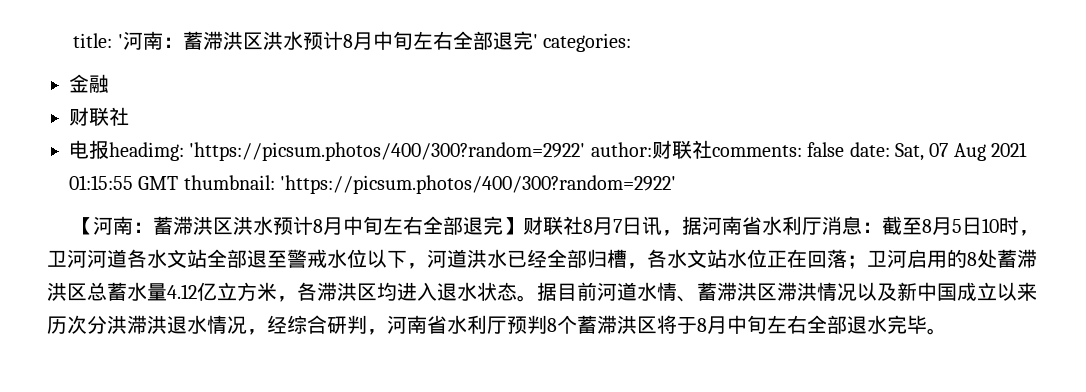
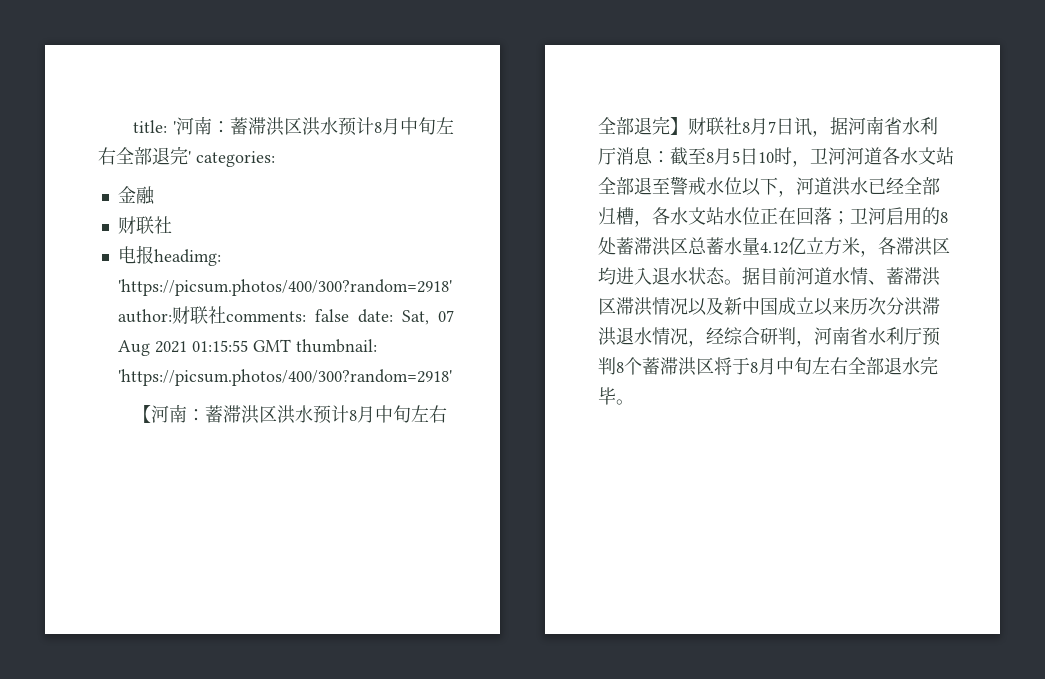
[189,142,586,161] 'https://picsum.photos/400/300?random=2922' -> [117,279,452,296] 'https://picsum.photos/400/300?random=2918'
[280,175,677,194] 'https://picsum.photos/400/300?random=2922' -> [117,369,452,386] 'https://picsum.photos/400/300?random=2918'

